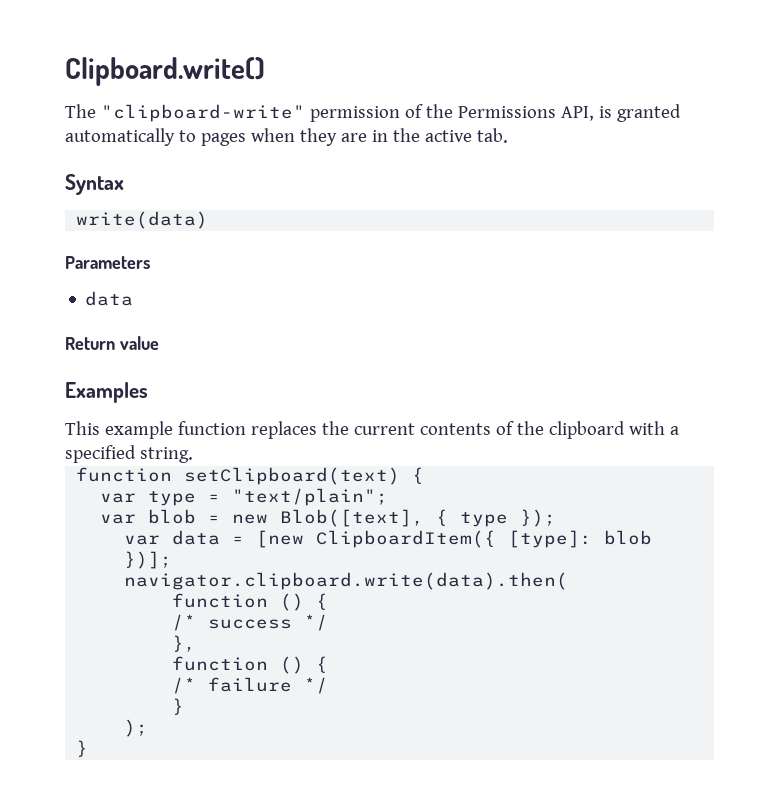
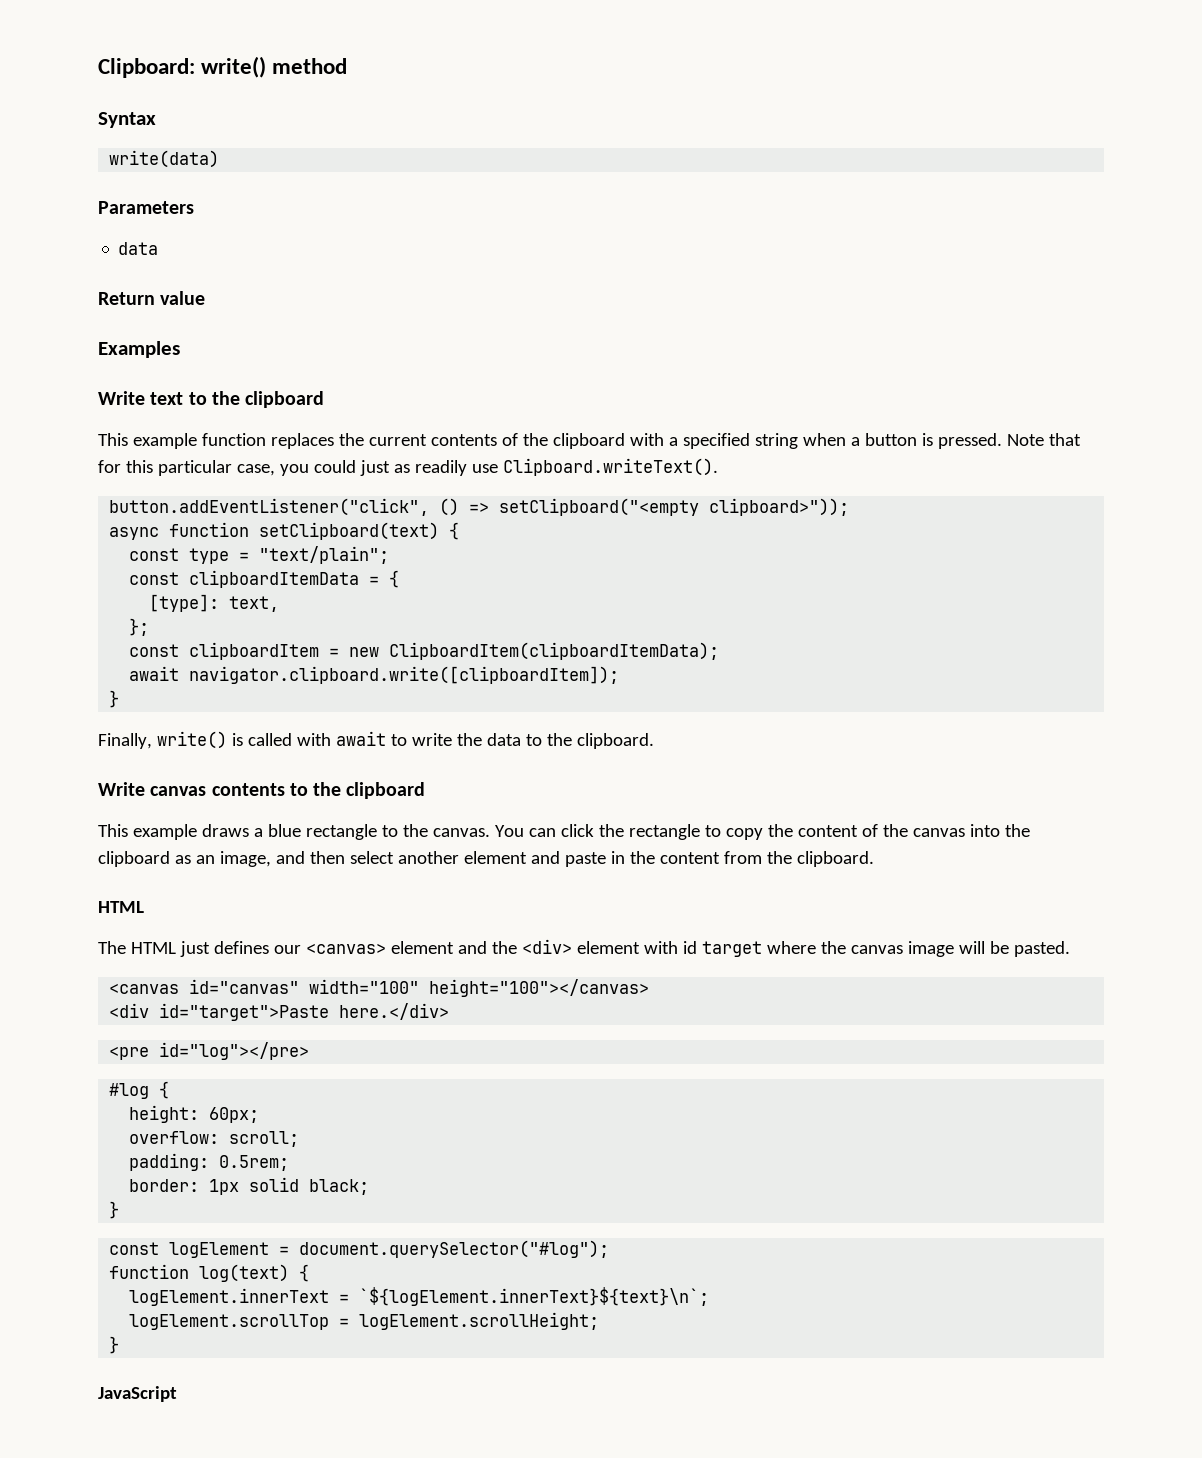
[65,57,265,86] [65,104,681,122] [65,128,508,146] Clipboard.write() // The "clipboard-write" permission of the Permissions API, is granted automatically to pages when they are in the active tab. -> [98,56,348,78] Clipboard: write() method
(148, 392) none -> [98,391,325,408] // Write text to the clipboard
[139,447,193,463] string. // -> [754,433,1081,449] [98,458,718,476] [109,498,850,516] [109,527,160,540] string when a button is pressed. Note that for this particular case, you could just as readily use Clipboard.writeText(). // button.addEventListener("click", () => setClipboard("<empty clipboard>")); // async
[100,493,137,503] var -> [129,548,180,561] const
[100,509,557,527] [124,530,653,548] [124,551,173,569] [124,572,569,590] [172,593,329,611] [172,614,329,631] [172,635,197,652] [172,656,329,674] [172,677,329,694] [172,698,185,715] [124,719,149,737] [76,740,89,757] var blob = new Blob([text], { type }); // var data = [new ClipboardItem({ [type]: blob })]; // navigator.clipboard.write(data).then( // function () { // /* success */ // }, // function () { // /* failure */ // } // ); // } -> [129,570,400,588] [149,594,280,612] [129,618,150,636] [129,642,720,660] [129,666,620,684] [109,690,120,708] [98,731,654,749] [98,782,426,799] [98,824,1030,840] [98,851,874,867] [98,901,144,913] [98,939,1070,957] [109,979,650,997] [109,1003,450,1021] [109,1042,310,1060] [109,1081,170,1099] [129,1105,260,1123] [129,1131,300,1147] [129,1153,290,1171] [129,1177,370,1195] [109,1201,120,1219] [109,1240,610,1258] [109,1264,310,1282] [129,1287,710,1306] [129,1312,600,1330] [109,1336,120,1354] [98,1386,177,1402] const clipboardItemData = { // [type]: text, // }; // const clipboardItem = new ClipboardItem(clipboardItemData); // await navigator.clipboard.write([clipboardItem]); // } // Finally, write() is called with await to write the data to the clipboard. // Write canvas contents to the clipboard // This example draws a blue rectangle to the canvas. You can click the rectangle to copy the content of the canvas into the clipboard as an image, and then select another element and paste in the content from the clipboard. // HTML // The HTML just defines our <canvas> element and the <div> element with id target where the canvas image will be pasted. // <canvas id="canvas" width="100" height="100"></canvas> // <div id="target">Paste here.</div> // <pre id="log"></pre> // #log { // height: 60px; // overflow: scroll; // padding: 0.5rem; // border: 1px solid black; // } // const logElement = document.querySelector("#log"); // function log(text) { // logElement.innerText = `${logElement.innerText}${text}\n`; // logElement.scrollTop = logElement.scrollHeight; // } // JavaScript

